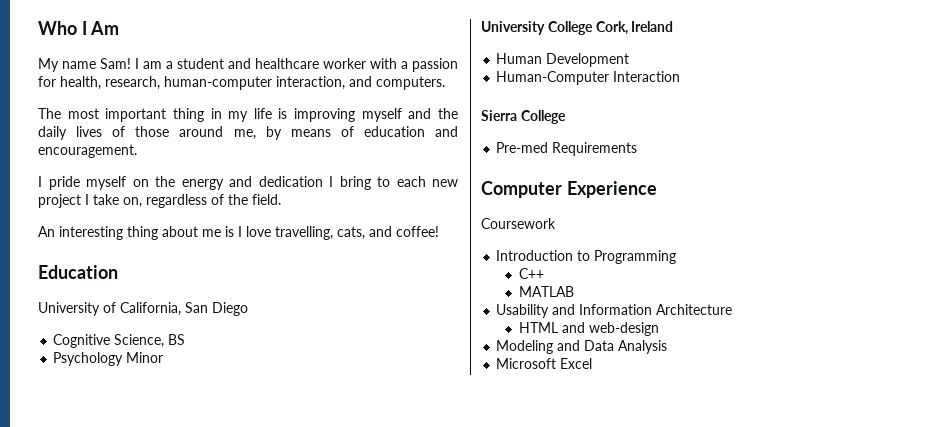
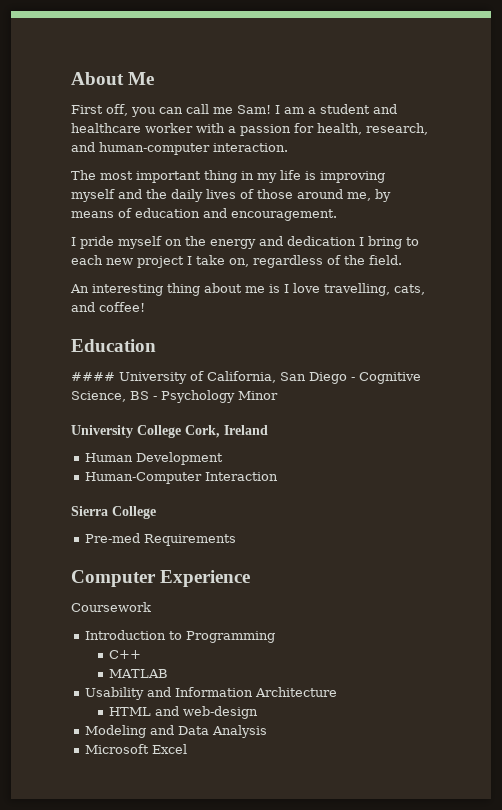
[38,21,120,35] [38,58,96,72] Who I Am // My name -> [71,72,155,85] [71,104,233,117] About Me // First off, you can call me
[164,76,445,90] human-computer interaction, and computers. -> [71,142,288,155] and human-computer interaction.
(118, 272) none -> [71,372,115,381] ####
(248, 309) // -> [351,377,355,381] -
(186, 339) // -> [153,396,157,400] -

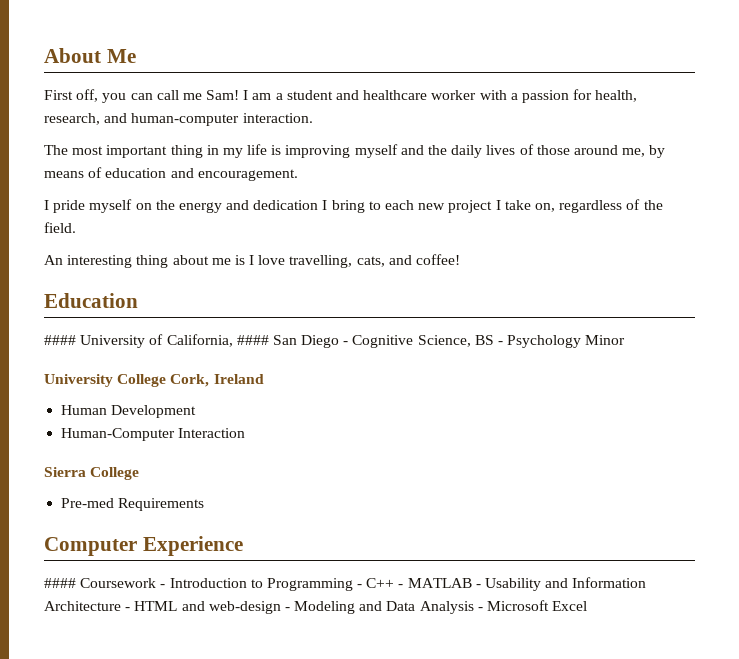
(276, 377) none -> [236,335,269,345] ####
(251, 578) none -> [44,578,76,588] ####
(151, 607) // -> [160,584,166,588] -
(275, 637) // -> [357,584,363,588] -
(141, 654) // -> [398,584,404,588] -
(168, 673) // -> [475,584,481,588] -
(337, 692) // -> [125,607,131,611] -
(258, 712) // -> [284,607,290,611] -
(267, 731) // -> [477,607,483,611] -

